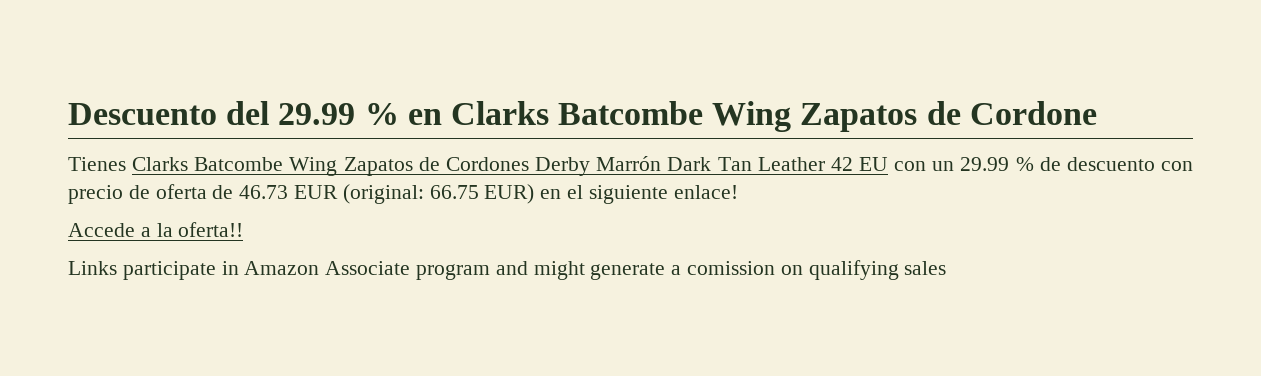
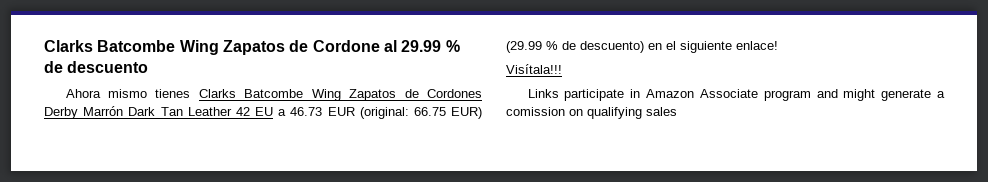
[68,101,442,125] Descuento del 29.99 % en -> (44, 46) none
[68,157,126,171] // Tienes -> [383,40,460,52] [44,61,149,73] [65,89,191,98] al 29.99 % de descuento // Ahora mismo tienes
[894,157,1193,171] [68,184,234,204] con un 29.99 % de descuento con precio de oferta de -> [278,109,287,116] a
(535, 194) none -> [506,41,644,53] (29.99 % de descuento)
[68,222,244,237] Accede a la oferta!! -> [506,64,562,74] Visítala!!!

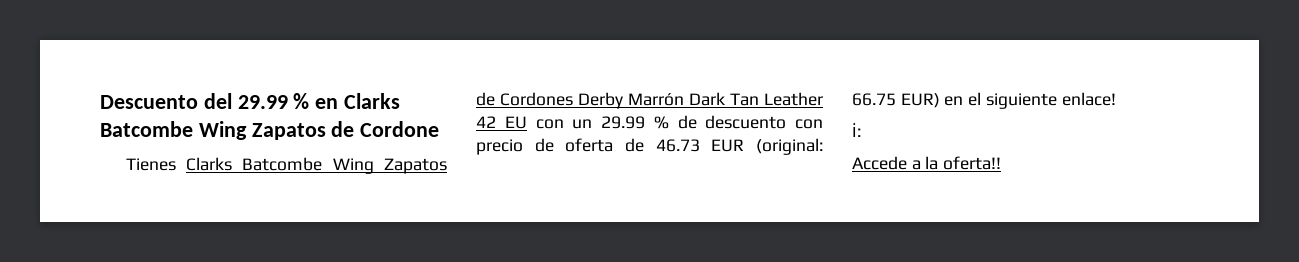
(44, 46) none -> [100,93,339,109] Descuento del 29.99 % en
[383,40,460,52] [44,61,149,73] [65,89,191,98] al 29.99 % de descuento // Ahora mismo tienes -> [125,158,176,171] // Tienes
[278,109,287,116] a -> [535,115,823,129] [476,138,644,155] con un 29.99 % de descuento con precio de oferta de
[506,41,644,53] (29.99 % de descuento) -> (940, 100) none
[506,64,562,74] [527,89,946,101] [506,107,677,119] Visítala!!! // Links participate in Amazon Associate program and might generate a comission on qualifying sales -> [852,123,861,137] [852,156,1002,170] ℹ: // Accede a la oferta!!

